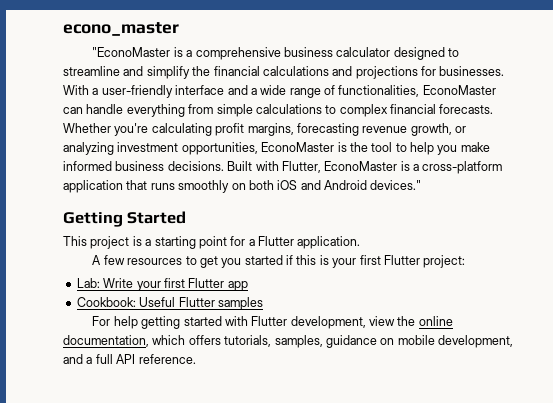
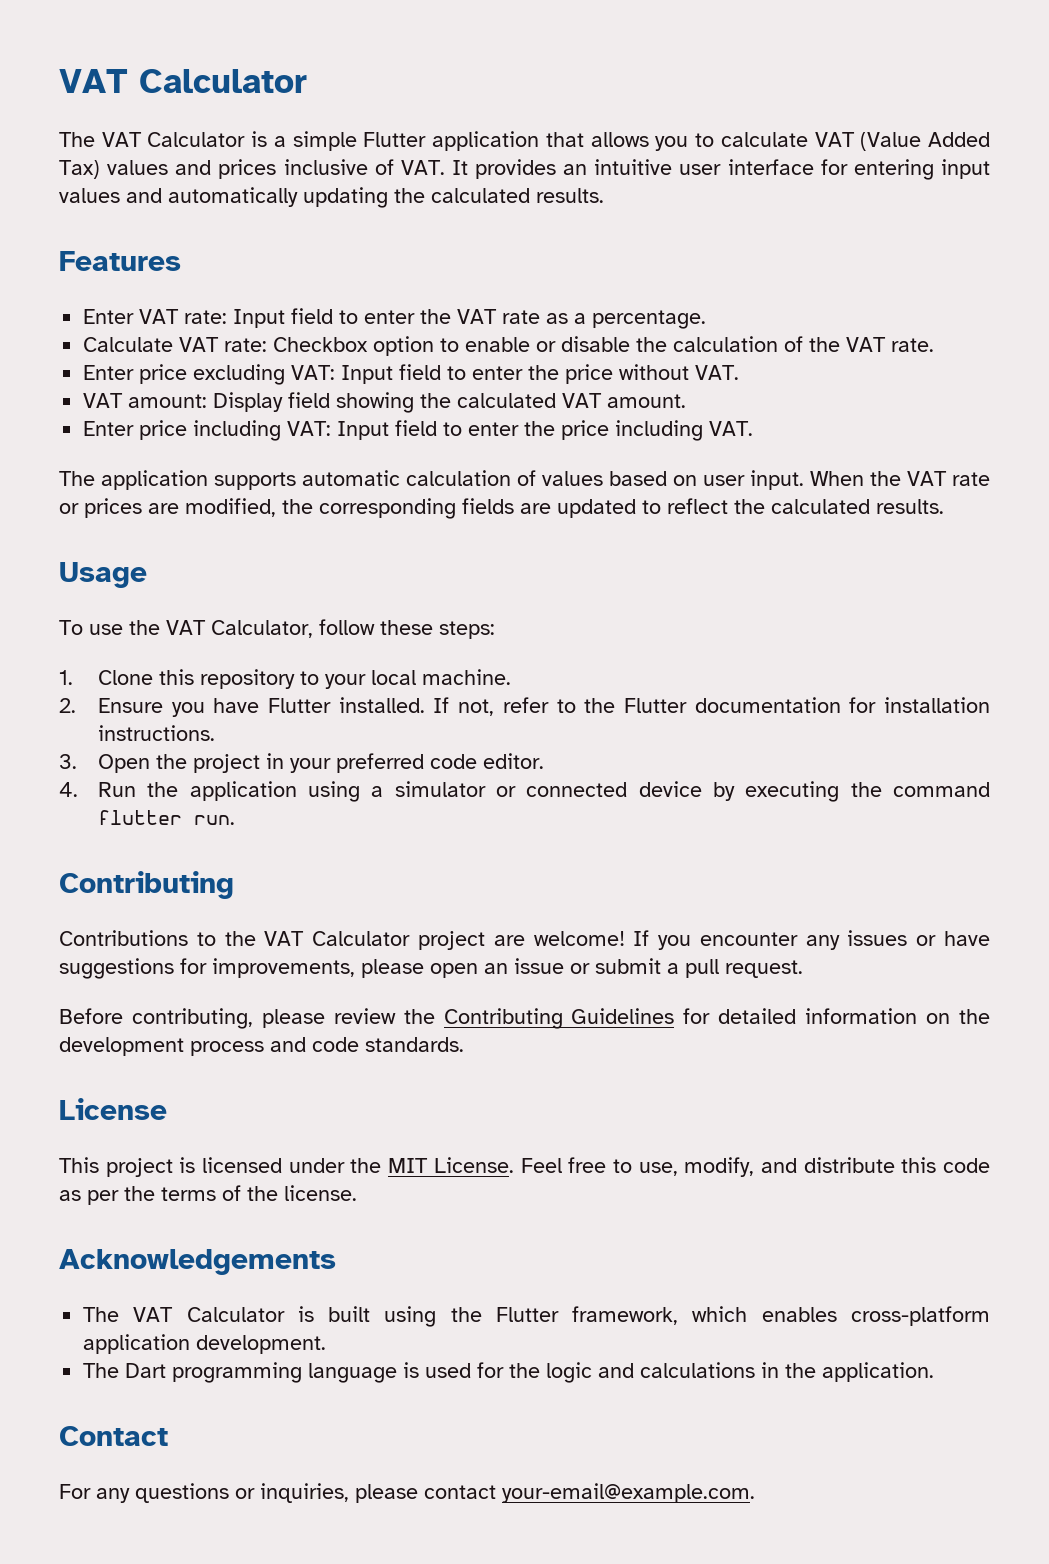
[63,22,179,36] [92,47,460,60] [63,66,505,79] [63,85,496,98] [63,104,494,117] [63,123,466,136] [63,142,490,155] [63,161,503,174] [63,180,422,193] [63,211,187,227] [63,236,361,249] [92,255,466,268] [76,278,248,291] [76,297,263,310] [92,316,453,329] [63,335,513,348] [63,354,196,364] econo_master // "EconoMaster is a comprehensive business calculator designed to streamline and simplify the financial calculations and projections for businesses. With a user-friendly interface and a wide range of functionalities, EconoMaster can handle everything from simple calculations to complex financial forecasts. Whether you're calculating profit margins, forecasting revenue growth, or analyzing investment opportunities, EconoMaster is the tool to help you make informed business decisions. Built with Flutter, EconoMaster is a cross-platform application that runs smoothly on both iOS and Android devices." // Getting Started // This project is a starting point for a Flutter application. // A few resources to get you started if this is your first Flutter project: // Lab: Write your first Flutter app // Cookbook: Useful Flutter samples // For help getting started with Flutter development, view the online documentation, which offers tutorials, samples, guidance on mobile development, and a full API reference. -> [59,69,307,93] [59,131,991,151] [59,159,990,180] [59,187,604,208] [59,251,181,271] [83,308,707,329] [83,336,935,356] [83,364,740,385] [83,392,687,413] [83,420,754,441] [59,470,990,490] [59,498,944,519] [59,562,147,588] [59,619,495,639] [59,669,511,689] [59,697,991,717] [97,725,215,741] [59,753,544,773] [59,781,991,802] [97,810,235,825] [59,871,234,899] [59,930,991,950] [59,958,803,979] [59,1008,990,1029] [59,1037,464,1056] [59,1098,167,1120] [59,1157,990,1177] [59,1185,357,1205] [59,1249,336,1275] [83,1306,990,1327] [83,1334,327,1354] [83,1362,935,1383] [59,1426,168,1446] [59,1483,755,1503] VAT Calculator // The VAT Calculator is a simple Flutter application that allows you to calculate VAT (Value Added Tax) values and prices inclusive of VAT. It provides an intuitive user interface for entering input values and automatically updating the calculated results. // Features // Enter VAT rate: Input field to enter the VAT rate as a percentage. // Calculate VAT rate: Checkbox option to enable or disable the calculation of the VAT rate. // Enter price excluding VAT: Input field to enter the price without VAT. // VAT amount: Display field showing the calculated VAT amount. // Enter price including VAT: Input field to enter the price including VAT. // The application supports automatic calculation of values based on user input. When the VAT rate or prices are modified, the corresponding fields are updated to reflect the calculated results. // Usage // To use the VAT Calculator, follow these steps: // 1. Clone this repository to your local machine. // 2. Ensure you have Flutter installed. If not, refer to the Flutter documentation for installation instructions. // 3. Open the project in your preferred code editor. // 4. Run the application using a simulator or connected device by executing the command flutter run. // Contributing // Contributions to the VAT Calculator project are welcome! If you encounter any issues or have suggestions for improvements, please open an issue or submit a pull request. // Before contributing, please review the Contributing Guidelines for detailed information on the development process and code standards. // License // This project is licensed under the MIT License. Feel free to use, modify, and distribute this code as per the terms of the license. // Acknowledgements // The VAT Calculator is built using the Flutter framework, which enables cross-platform application development. // The Dart programming language is used for the logic and calculations in the application. // Contact // For any questions or inquiries, please contact your-email@example.com.

